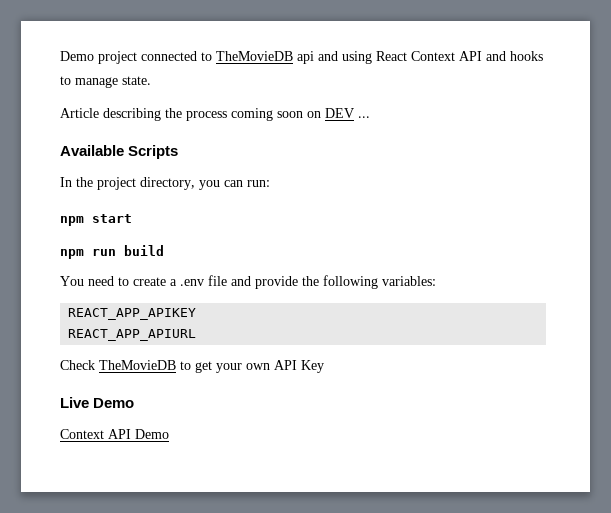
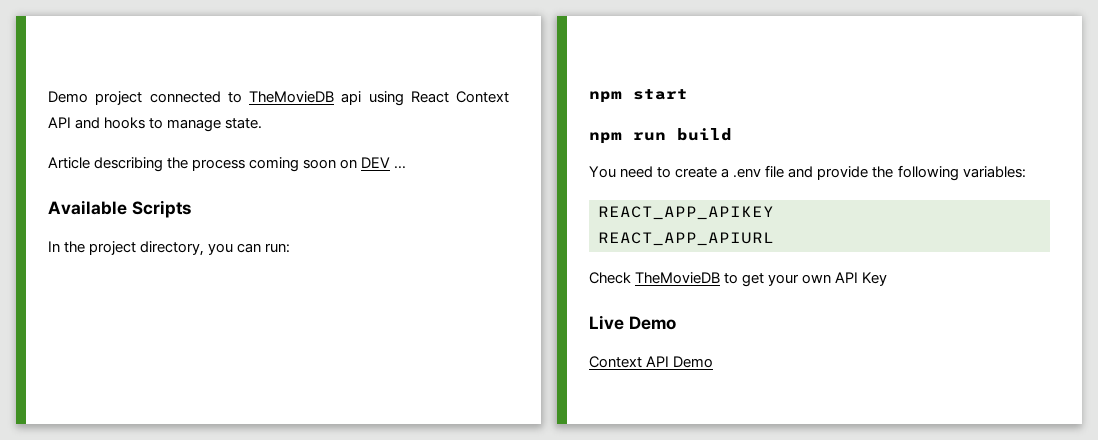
[318,51,338,61] and -> (362, 98) none

